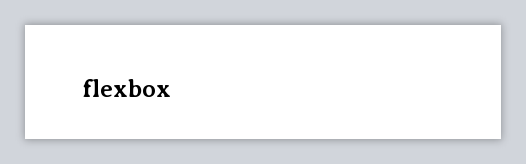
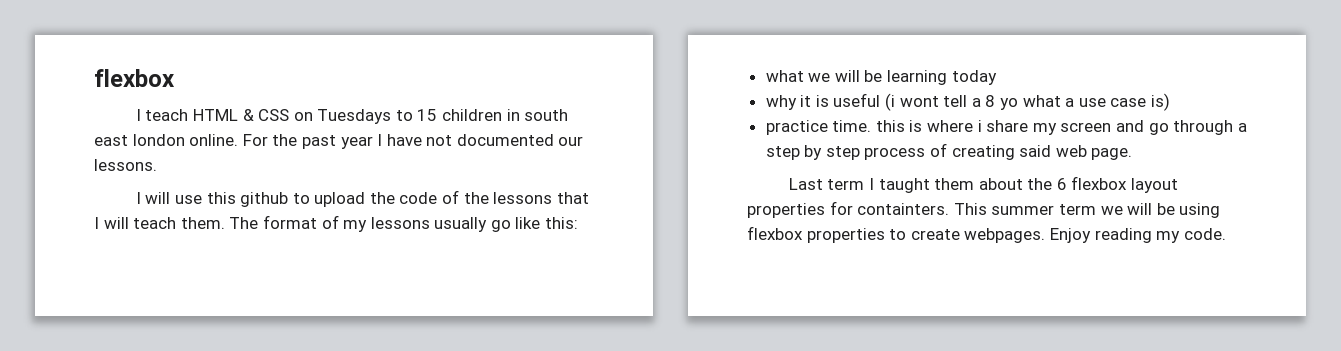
[82,79,171,97] flexbox -> [94,69,175,87] [135,109,569,124] [94,134,584,149] [94,159,157,171] [135,190,589,207] [94,215,579,232] [765,70,997,85] [765,93,1170,111] [765,120,1247,135] [765,143,1133,160] [788,176,1179,193] [747,201,1221,218] [747,226,1226,243] flexbox // I teach HTML & CSS on Tuesdays to 15 children in south east london online. For the past year I have not documented our lessons. // I will use this github to upload the code of the lessons that I will teach them. The format of my lessons usually go like this: // what we will be learning today // why it is useful (i wont tell a 8 yo what a use case is) // practice time. this is where i share my screen and go through a step by step process of creating said web page. // Last term I taught them about the 6 flexbox layout properties for containters. This summer term we will be using flexbox properties to create webpages. Enjoy reading my code.

